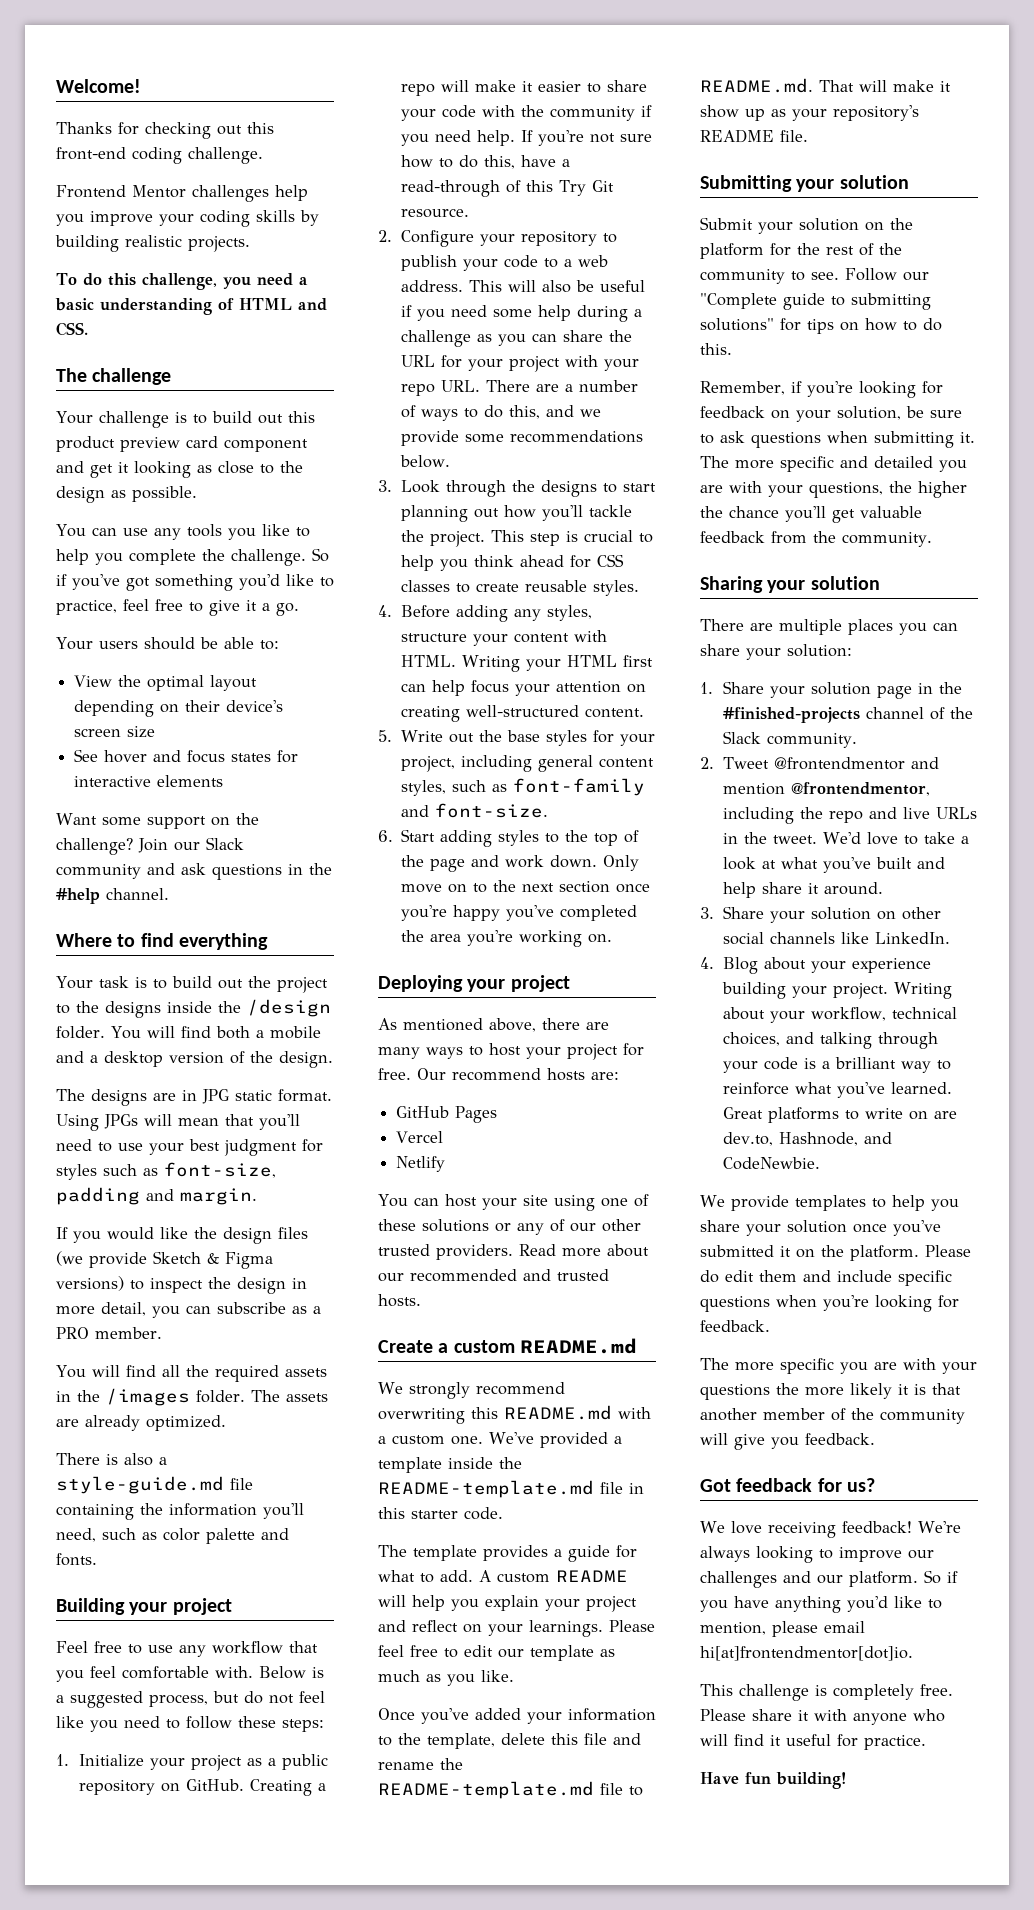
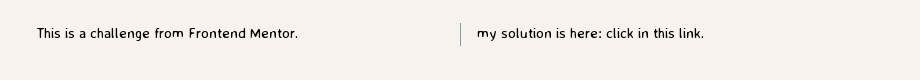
[56,79,141,93] [56,122,274,139] [56,147,263,164] [56,185,308,202] [56,210,319,227] [55,235,250,252] [56,273,308,290] [55,298,327,315] [56,322,88,336] [56,368,172,385] [56,411,315,428] [56,436,308,452] [56,461,303,478] [56,486,197,503] [56,524,310,540] [56,548,329,566] [56,574,334,591] [56,599,299,616] [56,637,279,650] [74,675,258,691] [74,700,284,717] [74,726,156,738] [74,749,299,763] [74,775,224,787] [56,813,259,829] [56,837,244,855] [56,863,332,880] [56,888,169,904] [56,933,268,950] [56,976,328,993] [56,999,331,1018] [56,1026,321,1039] [56,1051,333,1068] [56,1089,332,1106] [56,1114,300,1131] [56,1139,323,1156] [56,1162,276,1180] [56,1187,257,1205] [56,1227,308,1244] [56,1251,273,1269] [56,1276,307,1294] [56,1302,321,1318] [56,1327,162,1339] [56,1365,327,1382] [56,1388,328,1406] [56,1415,226,1431] [56,1453,167,1466] [56,1476,253,1494] [56,1503,304,1520] [56,1528,289,1544] [56,1553,97,1566] [56,1598,232,1615] [56,1641,318,1657] [56,1666,324,1682] [56,1691,325,1708] [56,1716,324,1732] [56,1754,328,1771] [78,1779,326,1796] [400,80,647,96] [400,105,652,121] [400,130,652,146] [400,155,570,169] [400,180,614,197] [400,208,469,218] [378,230,617,247] [400,255,608,271] [400,280,645,293] [400,305,642,322] [400,330,632,347] [400,355,639,372] [400,380,638,396] [400,405,601,421] [400,430,643,446] [399,455,450,468] [378,480,656,497] [400,505,632,522] [400,530,653,547] [400,554,624,571] [400,580,639,596] [378,605,592,622] [400,630,607,646] [400,655,653,672] [400,680,646,696] [400,705,644,722] [378,730,655,746] [400,755,654,772] [400,778,645,796] [400,803,548,818] [378,829,640,847] [401,855,640,872] [401,880,651,893] [401,905,638,921] [401,930,613,947] [378,975,570,992] [378,1018,609,1032] [378,1043,644,1060] [378,1068,619,1081] [396,1106,498,1123] [396,1131,444,1143] [396,1156,446,1172] [378,1194,649,1211] [378,1219,641,1235] [378,1244,649,1260] [378,1269,609,1282] [378,1294,421,1307] [378,1338,637,1354] [378,1382,565,1399] [378,1405,651,1424] [378,1432,622,1448] [378,1457,522,1473] [378,1480,644,1498] [378,1507,503,1520] [378,1545,637,1562] [378,1570,628,1583] [378,1595,637,1612] [378,1620,655,1637] [378,1645,615,1661] [378,1670,514,1686] [378,1708,656,1724] [378,1733,641,1749] [378,1758,463,1770] [378,1781,643,1799] [700,78,951,93] [700,105,919,121] [700,129,808,143] [700,175,909,192] [700,217,913,234] [700,243,902,259] [700,268,929,284] [700,293,931,310] [700,318,942,334] [700,343,732,355] [700,381,943,398] [700,406,962,422] [700,431,975,448] [700,456,967,472] [700,481,967,498] [700,506,922,523] [700,531,932,547] [700,576,880,593] [700,619,958,635] [700,644,852,660] [700,681,962,699] [722,707,973,723] [722,731,857,748] [700,757,939,770] [722,782,930,796] [722,807,977,824] [722,832,969,845] [722,857,945,873] [722,882,883,898] [700,906,941,923] [722,932,950,945] [700,957,931,974] [721,982,952,999] [722,1007,957,1023] [722,1032,938,1049] [722,1057,951,1073] [722,1082,952,1098] [722,1107,957,1123] [722,1132,892,1146] [722,1157,820,1170] [700,1195,959,1211] [700,1220,941,1236] [700,1245,971,1261] [700,1270,952,1286] [700,1295,959,1312] [700,1320,770,1332] [700,1358,977,1374] [700,1383,961,1400] [700,1408,965,1424] [700,1433,875,1450] [700,1478,875,1492] [700,1521,961,1538] [700,1546,934,1563] [700,1570,958,1588] [700,1596,942,1613] [700,1621,865,1637] [700,1646,913,1661] [700,1684,953,1701] [700,1709,945,1725] [700,1734,926,1750] [700,1772,846,1789] Welcome! // Thanks for checking out this front-end coding challenge. // Frontend Mentor challenges help you improve your coding skills by building realistic projects. // To do this challenge, you need a basic understanding of HTML and CSS. // The challenge // Your challenge is to build out this product preview card component and get it looking as close to the design as possible. // You can use any tools you like to help you complete the challenge. So if you've got something you'd like to practice, feel free to give it a go. // Your users should be able to: // View the optimal layout depending on their device's screen size // See hover and focus states for interactive elements // Want some support on the challenge? Join our Slack community and ask questions in the #help channel. // Where to find everything // Your task is to build out the project to the designs inside the /design folder. You will find both a mobile and a desktop version of the design. // The designs are in JPG static format. Using JPGs will mean that you'll need to use your best judgment for styles such as font-size, padding and margin. // If you would like the design files (we provide Sketch & Figma versions) to inspect the design in more detail, you can subscribe as a PRO member. // You will find all the required assets in the /images folder. The assets are already optimized. // There is also a style-guide.md file containing the information you'll need, such as color palette and fonts. // Building your project // Feel free to use any workflow that you feel comfortable with. Below is a suggested process, but do not feel like you need to follow these steps: // 1. Initialize your project as a public repository on GitHub. Creating a repo will make it easier to share your code with the community if you need help. If you're not sure how to do this, have a read-through of this Try Git resource. // 2. Configure your repository to publish your code to a web address. This will also be useful if you need some help during a challenge as you can share the URL for your project with your repo URL. There are a number of ways to do this, and we provide some recommendations below. // 3. Look through the designs to start planning out how you'll tackle the project. This step is crucial to help you think ahead for CSS classes to create reusable styles. // 4. Before adding any styles, structure your content with HTML. Writing your HTML first can help focus your attention on creating well-structured content. // 5. Write out the base styles for your project, including general content styles, such as font-family and font-size. // 6. Start adding styles to the top of the page and work down. Only move on to the next section once you're happy you've completed the area you're working on. // Deploying your project // As mentioned above, there are many ways to host your project for free. Our recommend hosts are: // GitHub Pages // Vercel // Netlify // You can host your site using one of these solutions or any of our other trusted providers. Read more about our recommended and trusted hosts. // Create a custom README.md // We strongly recommend overwriting this README.md with a custom one. We've provided a template inside the README-template.md file in this starter code. // The template provides a guide for what to add. A custom README will help you explain your project and reflect on your learnings. Please feel free to edit our template as much as you like. // Once you've added your information to the template, delete this file and rename the README-template.md file to README.md. That will make it show up as your repository's README file. // Submitting your solution // Submit your solution on the platform for the rest of the community to see. Follow our "Complete guide to submitting solutions" for tips on how to do this. // Remember, if you're looking for feedback on your solution, be sure to ask questions when submitting it. The more specific and detailed you are with your questions, the higher the chance you'll get valuable feedback from the community. // Sharing your solution // There are multiple places you can share your solution: // 1. Share your solution page in the #finished-projects channel of the Slack community. // 2. Tweet @frontendmentor and mention @frontendmentor, including the repo and live URLs in the tweet. We'd love to take a look at what you've built and help share it around. // 3. Share your solution on other social channels like LinkedIn. // 4. Blog about your experience building your project. Writing about your workflow, technical choices, and talking through your code is a brilliant way to reinforce what you've learned. Great platforms to write on are dev.to, Hashnode, and CodeNewbie. // We provide templates to help you share your solution once you've submitted it on the platform. Please do edit them and include specific questions when you're looking for feedback. // The more specific you are with your questions the more likely it is that another member of the community will give you feedback. // Got feedback for us? // We love receiving feedback! We're always looking to improve our challenges and our platform. So if you have anything you'd like to mention, please email hi[at]frontendmentor[dot]io. // This challenge is completely free. Please share it with anyone who will find it useful for practice. // Have fun building! -> [36,28,298,41] [477,28,704,41] This is a challenge from Frontend Mentor. // my solution is here: click in this link.

